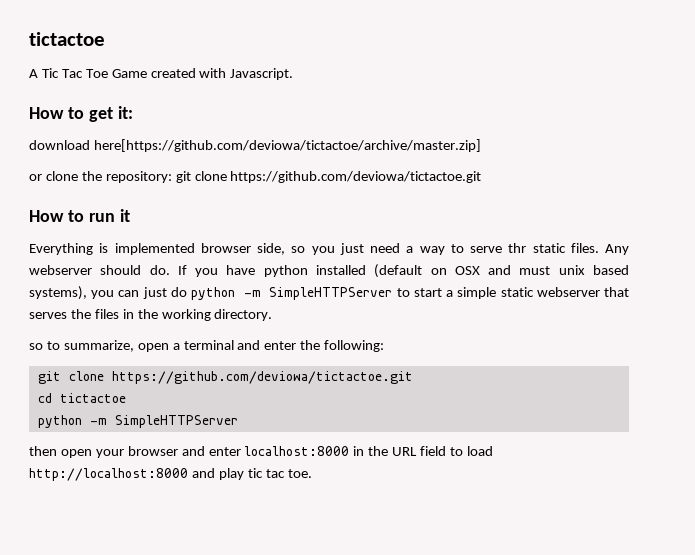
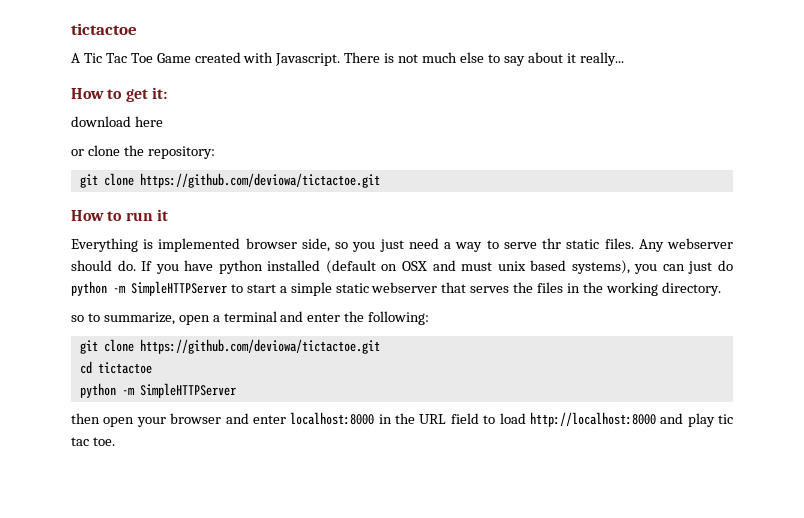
(294, 74) none -> [344,52,624,66] There is not much else to say about it really...
[93,139,481,152] here[https://github.com/deviowa/tictactoe/archive/master.zip] -> [134,116,163,127] here
(172, 177) none -> (215, 152) //

